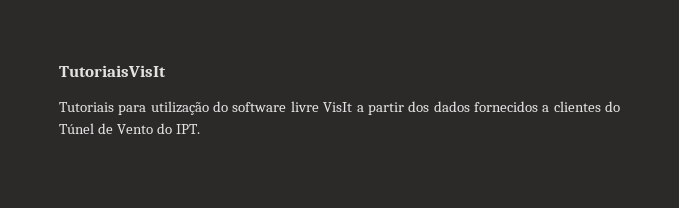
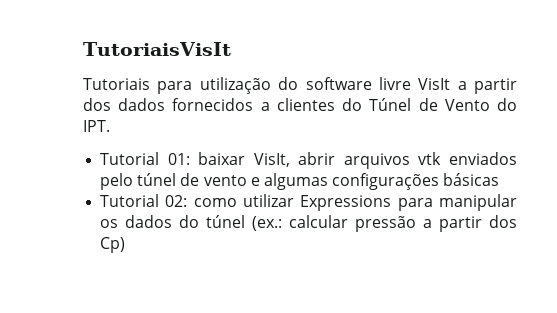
(200, 129) none -> [100,152,517,169] [100,173,500,190] [100,194,517,211] [100,215,517,232] [100,237,126,253] // Tutorial 01: baixar VisIt, abrir arquivos vtk enviados pelo túnel de vento e algumas configurações básicas // Tutorial 02: como utilizar Expressions para manipular os dados do túnel (ex.: calcular pressão a partir dos Cp)

